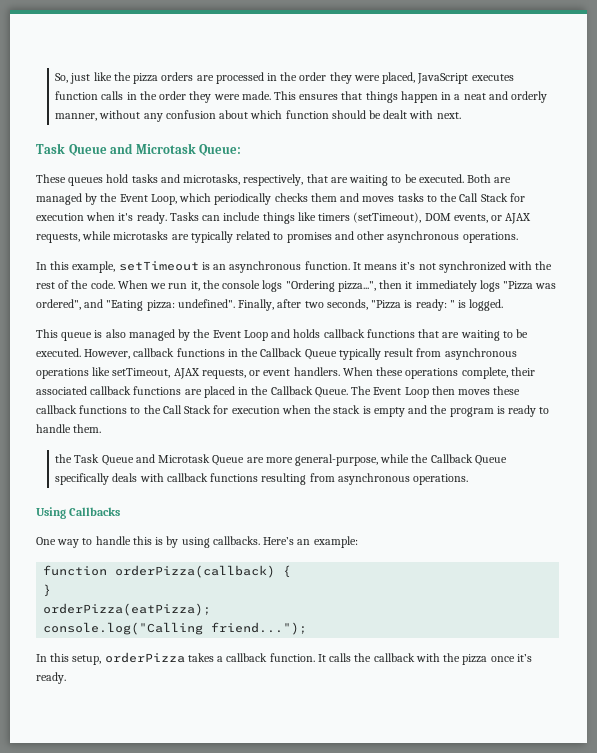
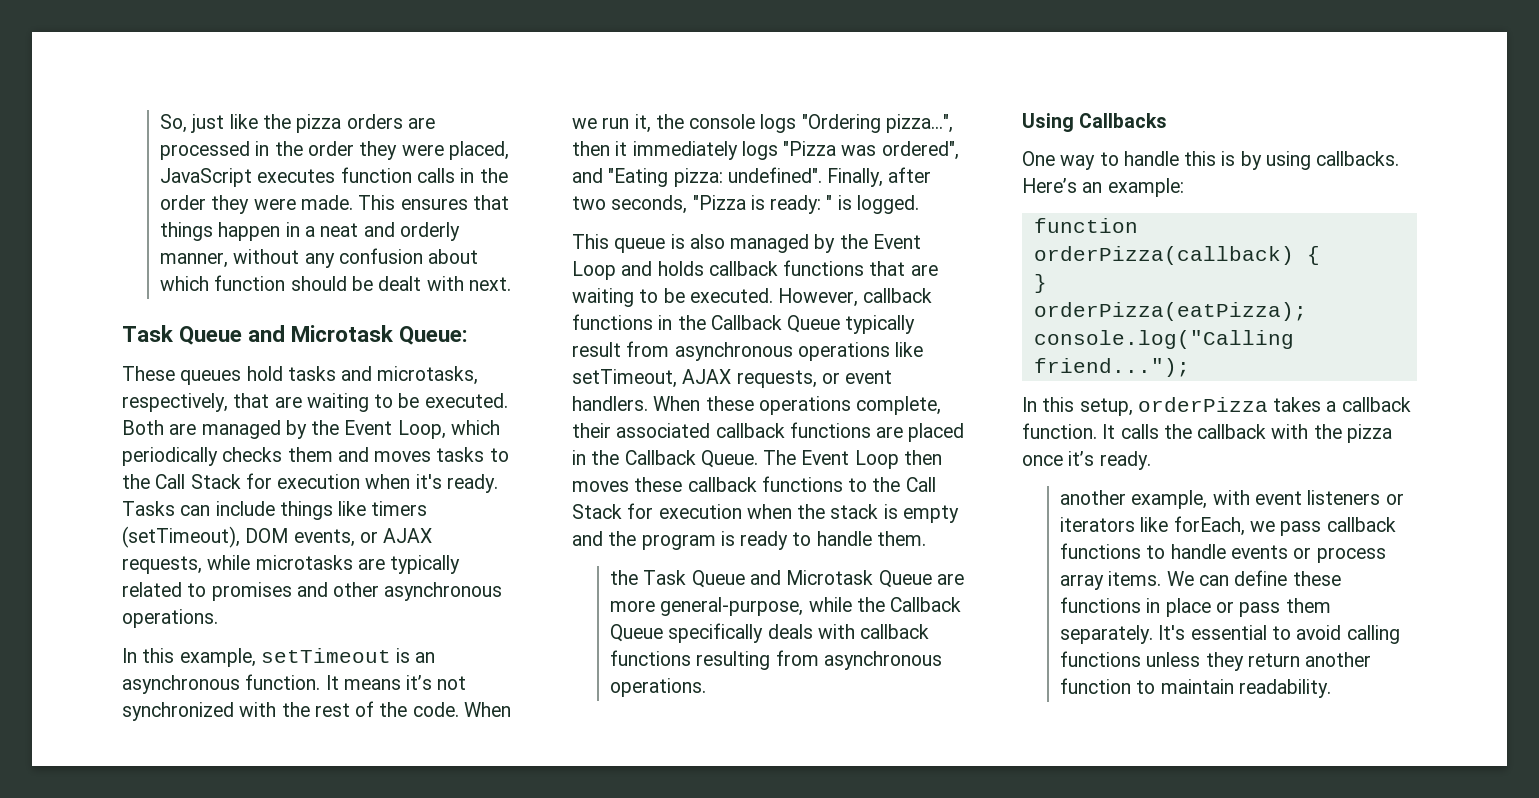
(66, 678) none -> [1060,490,1404,509] [1060,516,1396,536] [1060,543,1386,563] [1060,570,1341,590] [1060,597,1331,617] [1060,625,1400,644] [1060,651,1372,671] [1060,678,1332,698] // another example, with event listeners or iterators like forEach, we pass callback functions to handle events or process array items. We can define these functions in place or pass them separately. It's essential to avoid calling functions unless they return another function to maintain readability.

